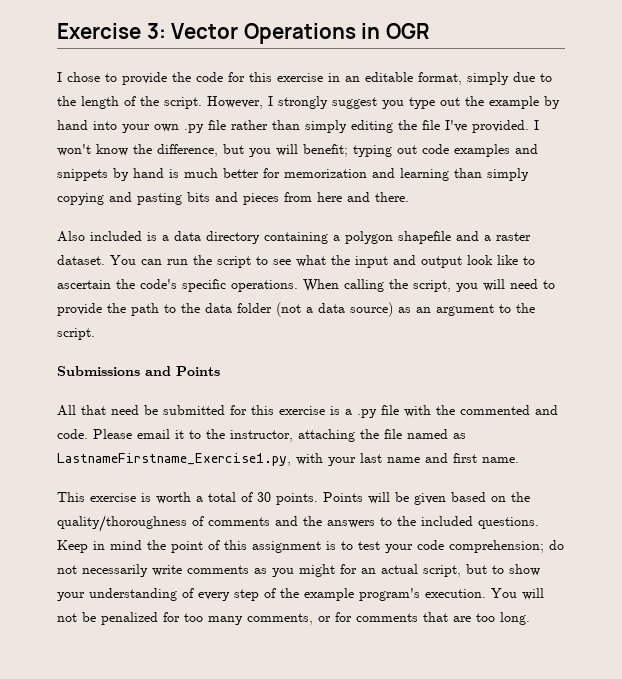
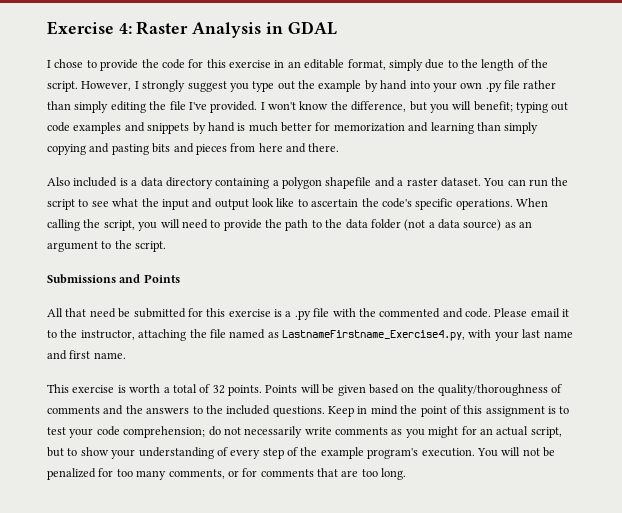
[146,23,430,44] 3: Vector Operations in OGR -> [118,21,337,38] 4: Raster Analysis in GDAL
[57,453,291,466] LastnameFirstname_Exercise1.py, -> [282,330,465,341] LastnameFirstname_Exercise4.py,
[257,492,271,502] 30 -> [212,385,225,394] 32

